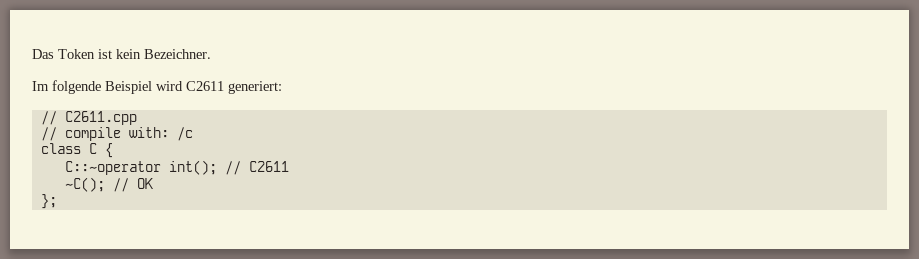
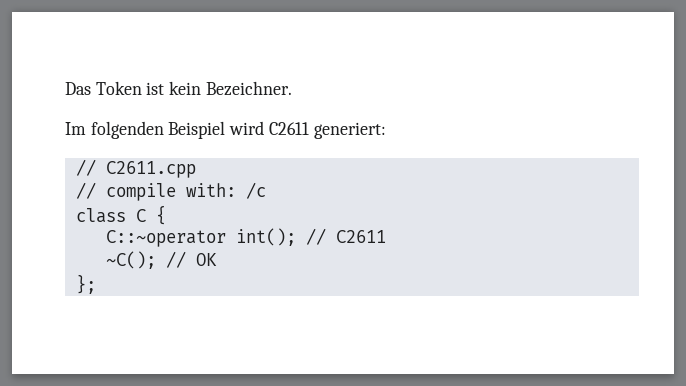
[52,80,101,94] folgende -> [90,121,164,139] folgenden

